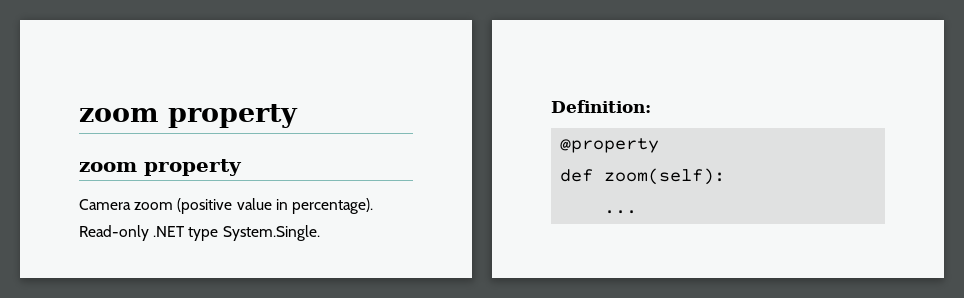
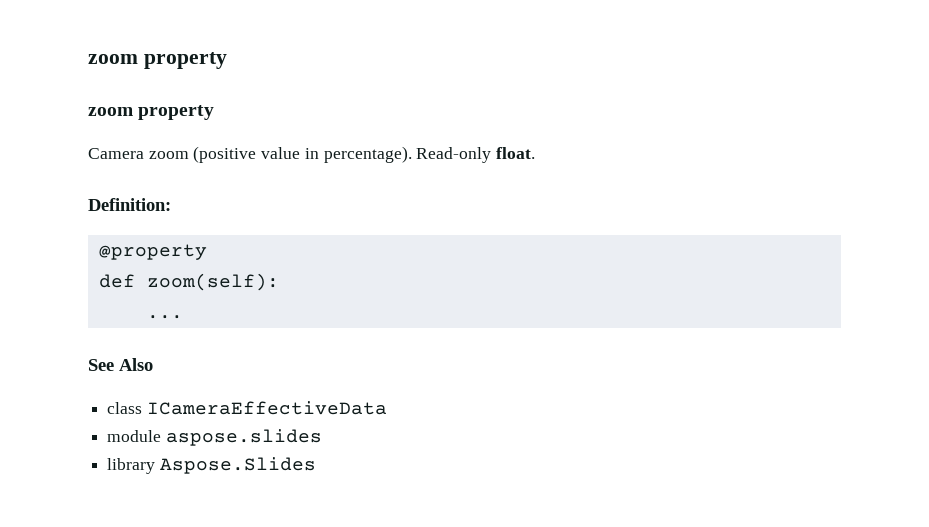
[153,225,320,241] .NET type System.Single. -> [496,147,536,159] float.
(638, 212) none -> [88,358,153,371] [107,401,387,415] [107,429,322,446] [107,457,316,474] // See Also // class ICameraEffectiveData // module aspose.slides // library Aspose.Slides

